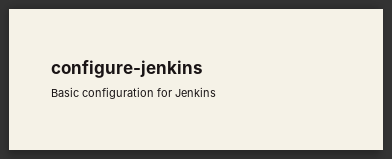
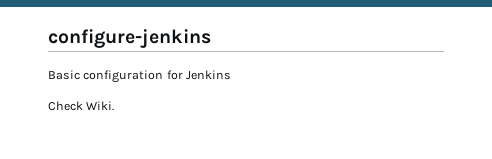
(216, 92) none -> [48,101,115,111] // Check Wiki.

